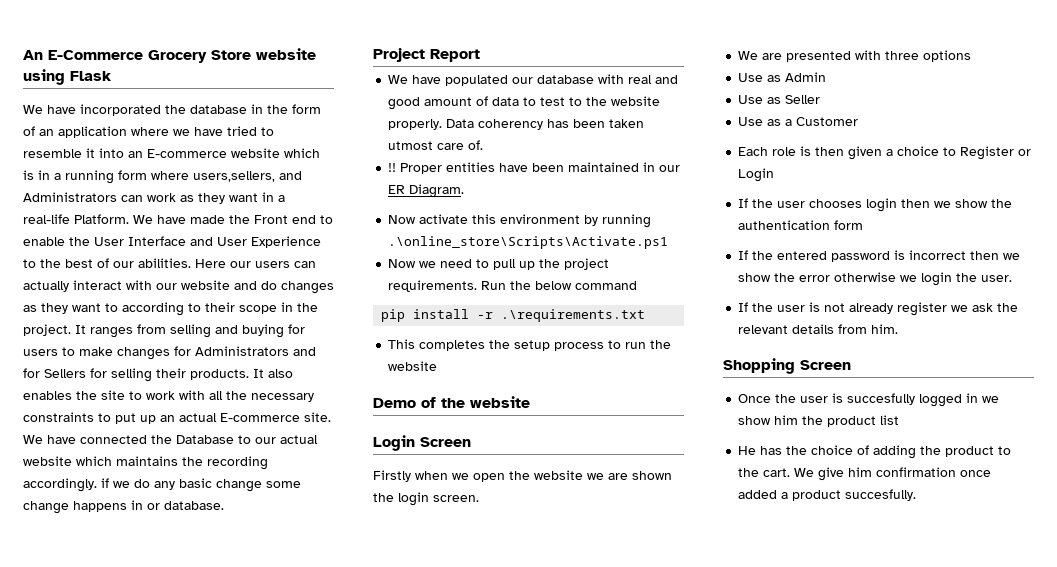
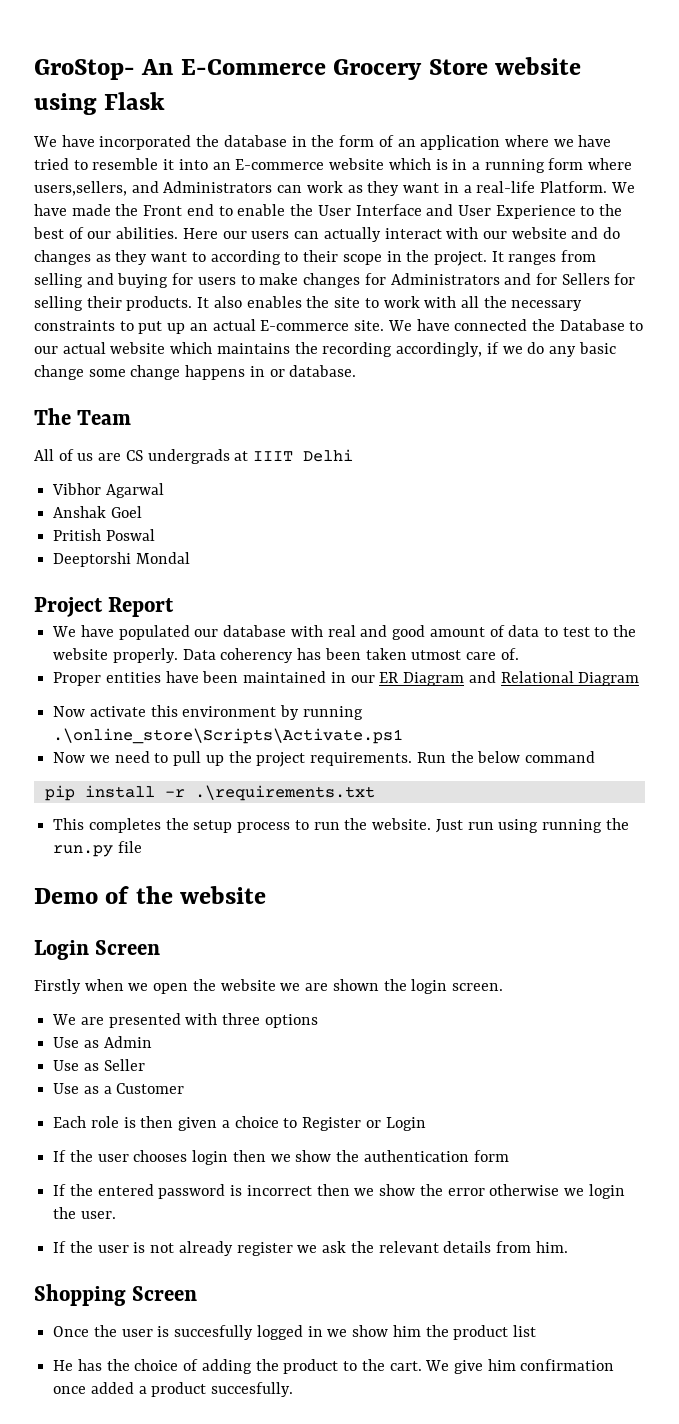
(23, 55) none -> [34,59,135,80] GroStop-
[23,478,97,492] accordingly. -> [396,342,483,357] accordingly,
(224, 505) none -> [34,408,132,425] [34,449,354,464] [52,483,164,498] [53,506,142,518] [53,529,155,541] [53,552,190,567] // The Team // All of us are CS undergrads at IIIT Delhi // Vibhor Agarwal // Anshak Goel // Pritish Poswal // Deeptorshi Mondal
[388,163,397,172] !! -> (519, 654) none
[409,184,465,198] Diagram. -> [403,671,640,686] Diagram and Relational Diagram
[388,361,438,371] website -> [372,818,629,833] [53,841,142,857] website. Just run using running the run.py file

